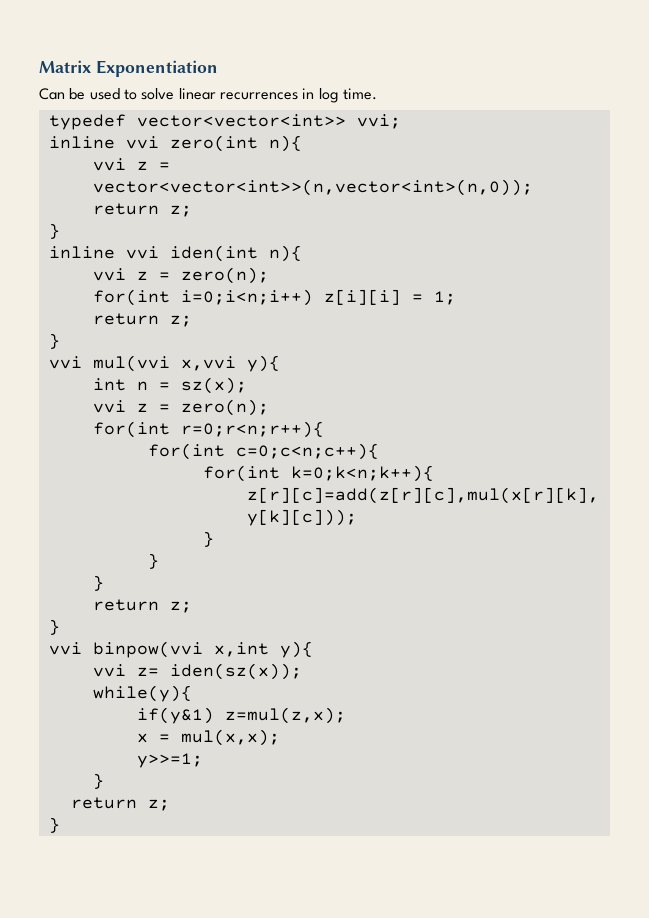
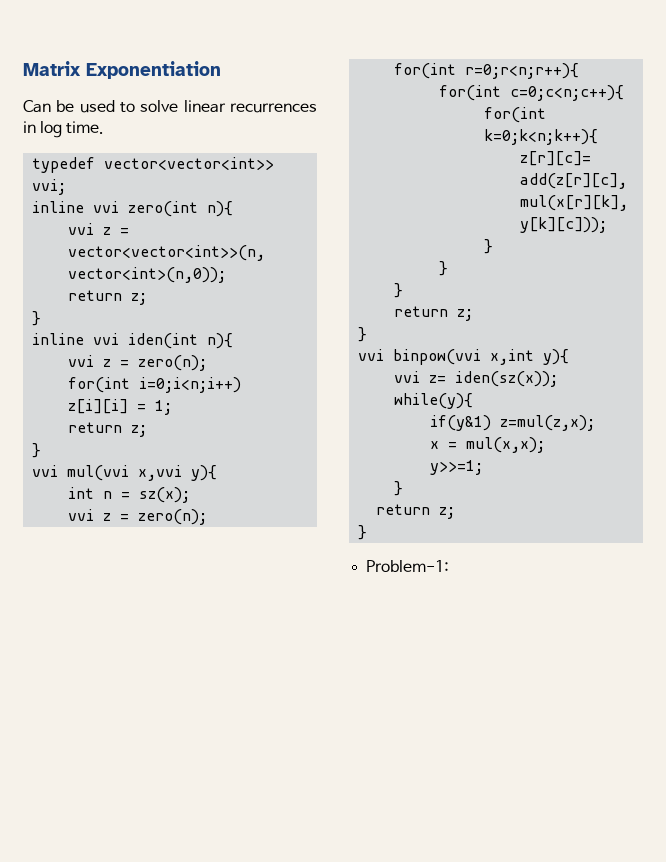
(60, 825) none -> [366,560,450,572] // Problem-1:

